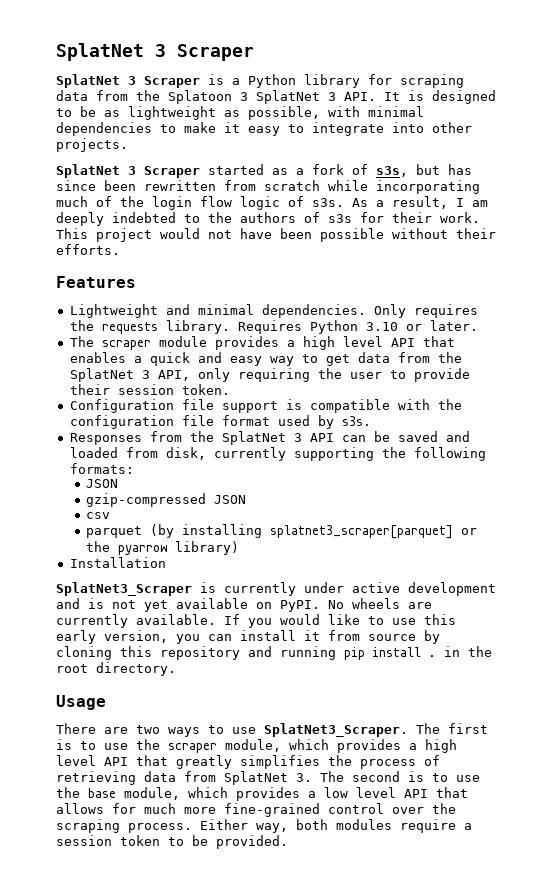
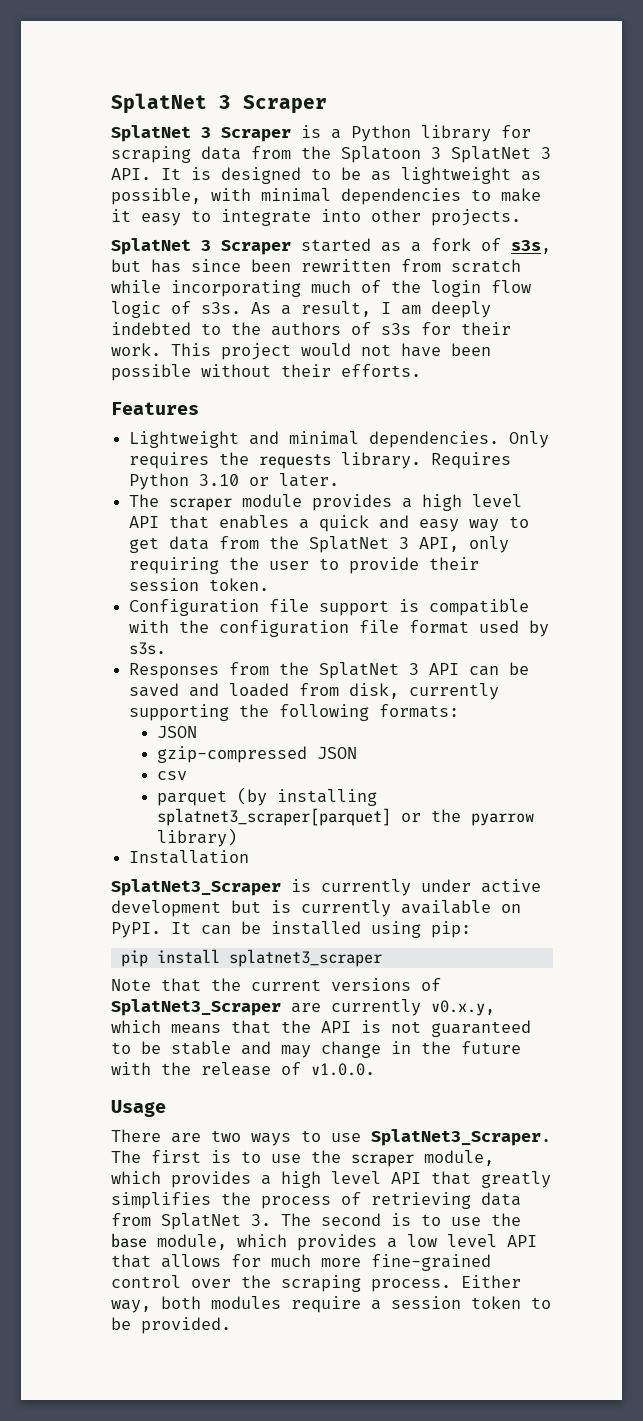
[56,598,432,612] [56,614,456,628] [56,630,440,644] [56,646,492,660] [56,662,176,676] and is not yet available on PyPI. No wheels are currently available. If you would like to use this early version, you can install it from source by cloning this repository and running pip install . in the root directory. -> [231,900,521,917] [111,921,471,938] [120,949,382,967] [111,978,441,992] [111,999,495,1016] [111,1020,531,1037] [111,1041,521,1058] [111,1062,375,1076] but is currently available on PyPI. It can be installed using pip: // pip install splatnet3_scraper // Note that the current versions of SplatNet3_Scraper are currently v0.x.y, which means that the API is not guaranteed to be stable and may change in the future with the release of v1.0.0.

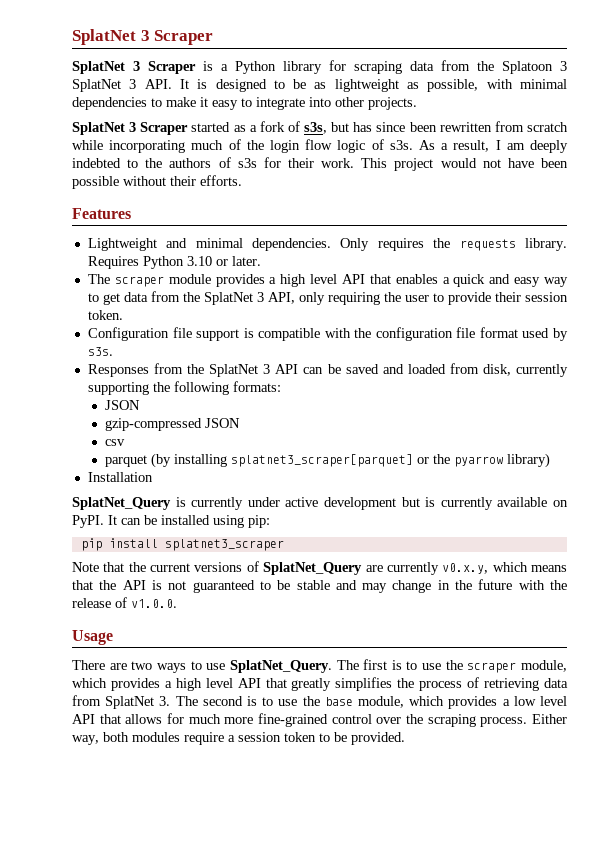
[111,879,281,896] SplatNet3_Scraper -> [72,497,171,510] SplatNet_Query
[111,999,281,1016] SplatNet3_Scraper -> [263,562,363,575] SplatNet_Query
[371,1129,551,1146] SplatNet3_Scraper. -> [229,660,332,673] SplatNet_Query.

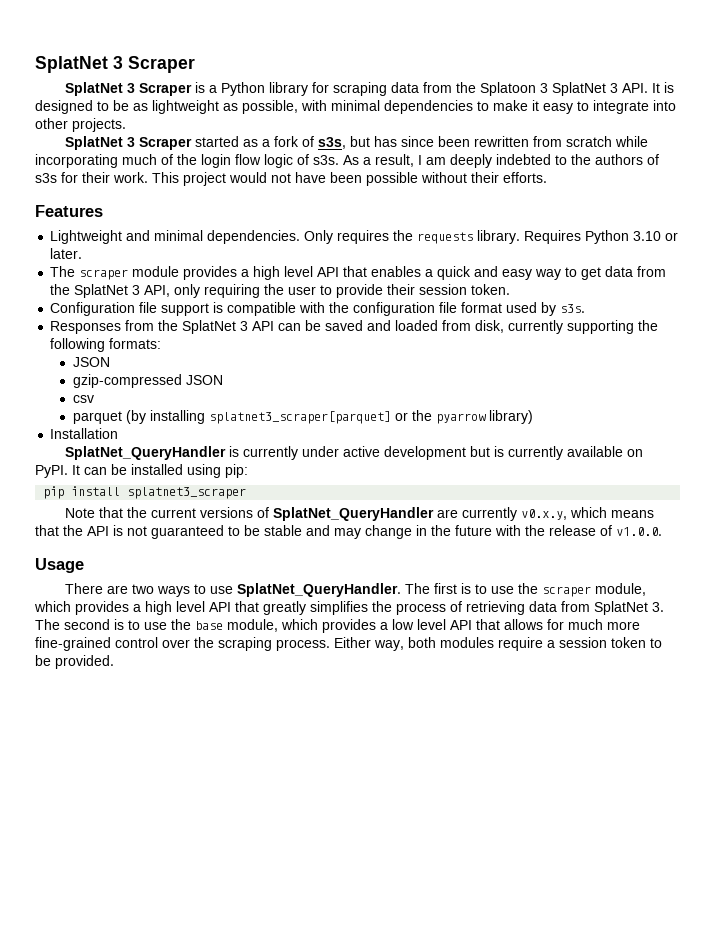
[72,497,171,510] SplatNet_Query -> [65,446,227,460] SplatNet_QueryHandler
[263,562,363,575] SplatNet_Query -> [273,507,435,521] SplatNet_QueryHandler
[229,660,332,673] SplatNet_Query. -> [237,583,402,597] SplatNet_QueryHandler.

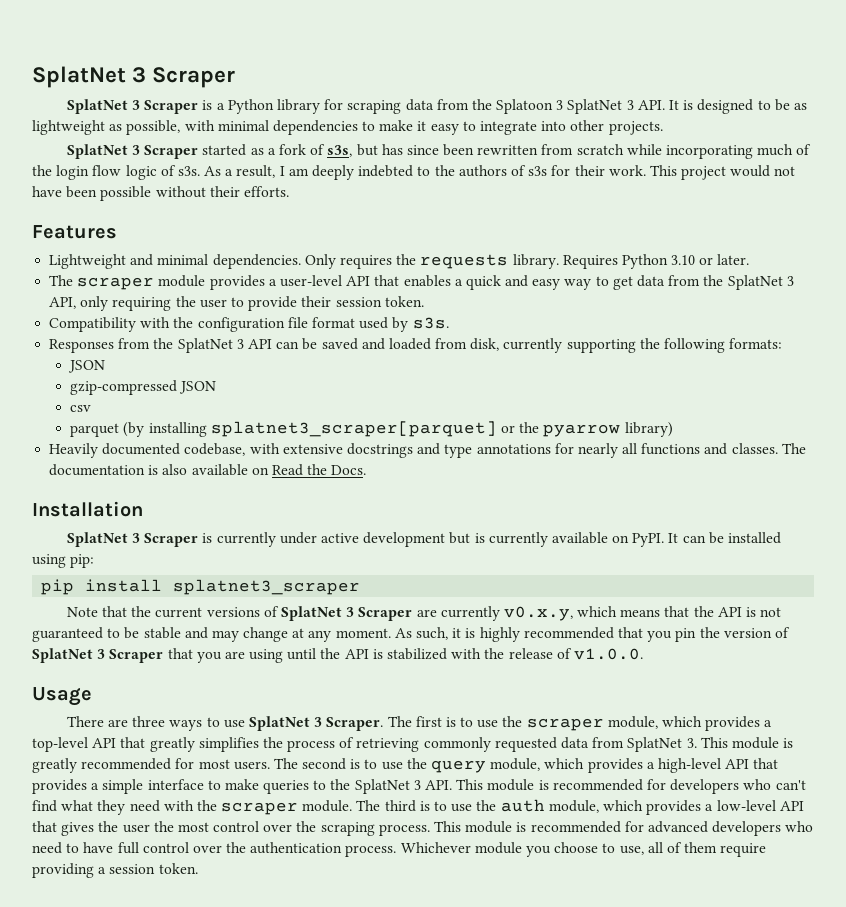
[253,266,314,280] high level -> [279,275,342,287] user-level
[50,302,297,316] Configuration file support is compatible -> [49,317,137,332] Compatibility
[50,428,119,439] [65,446,227,460] Installation // SplatNet_QueryHandler -> [49,443,806,458] [49,464,367,476] [32,501,143,517] [66,532,199,547] Heavily documented codebase, with extensive docstrings and type annotations for nearly all functions and classes. The documentation is also available on Read the Docs. // Installation // SplatNet 3 Scraper
[273,507,435,521] SplatNet_QueryHandler -> [280,606,413,621] SplatNet 3 Scraper
[416,525,492,536] in the future -> [292,627,790,642] [32,648,448,663] at any moment. As such, it is highly recommended that you pin the version of SplatNet 3 Scraper that you are using until the API is stabilized
[132,584,155,594] two -> [132,716,166,727] three
[237,583,402,597] SplatNet_QueryHandler. -> [248,716,384,731] SplatNet 3 Scraper.
[145,601,205,615] high level -> [32,737,88,752] top-level
(525, 608) none -> [423,737,557,752] commonly requested
(664, 607) none -> [700,737,794,749] [32,758,270,773] This module is greatly recommended for most users.
[195,619,640,633] [35,637,111,651] base module, which provides a low level API that allows for much more fine-grained -> [431,758,779,773] [32,779,806,794] [32,799,804,815] [32,821,209,836] query module, which provides a high-level API that provides a simple interface to make queries to the SplatNet 3 API. This module is recommended for developers who can't find what they need with the scraper module. The third is to use the auth module, which provides a low-level API that gives the user the most
[334,637,662,651] [35,655,114,669] Either way, both modules require a session token to be provided. -> [434,821,814,836] [32,842,767,857] [32,863,198,878] This module is recommended for advanced developers who need to have full control over the authentication process. Whichever module you choose to use, all of them require providing a session token.

